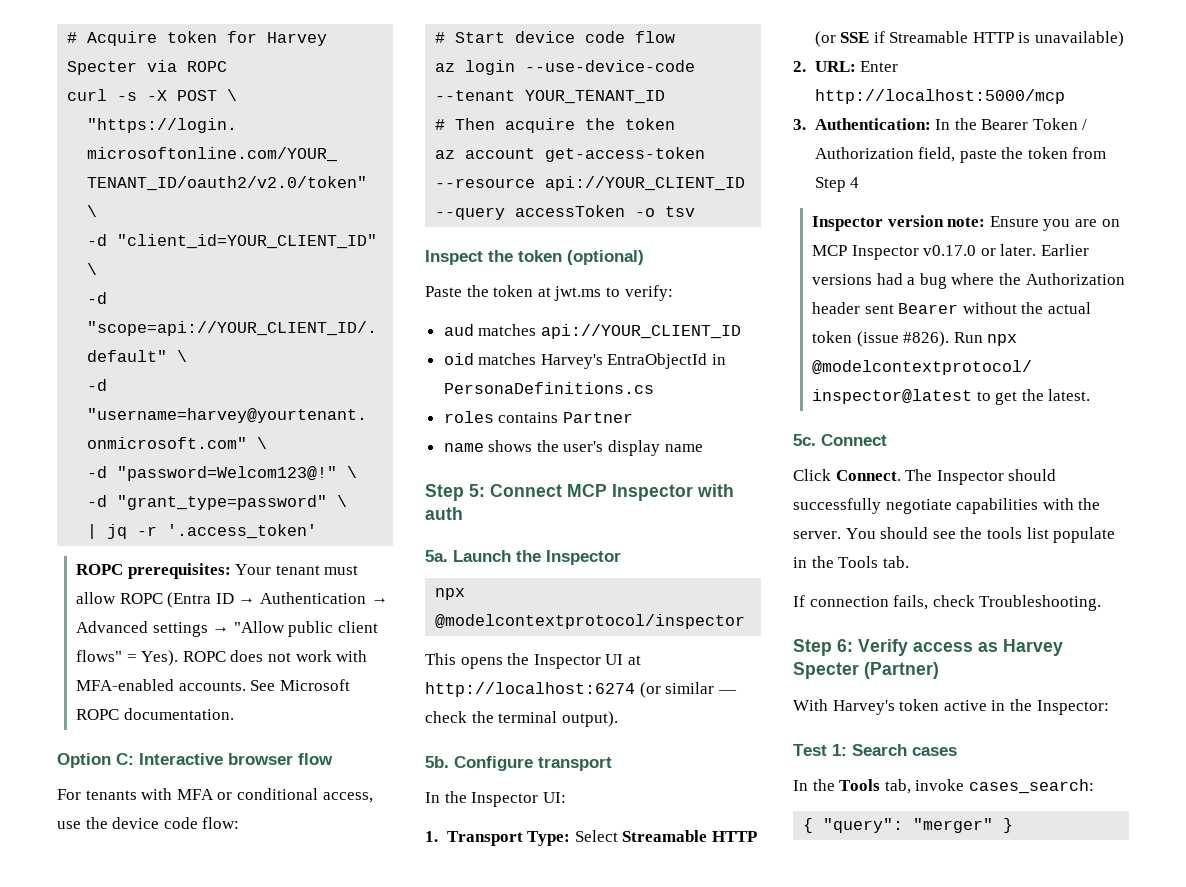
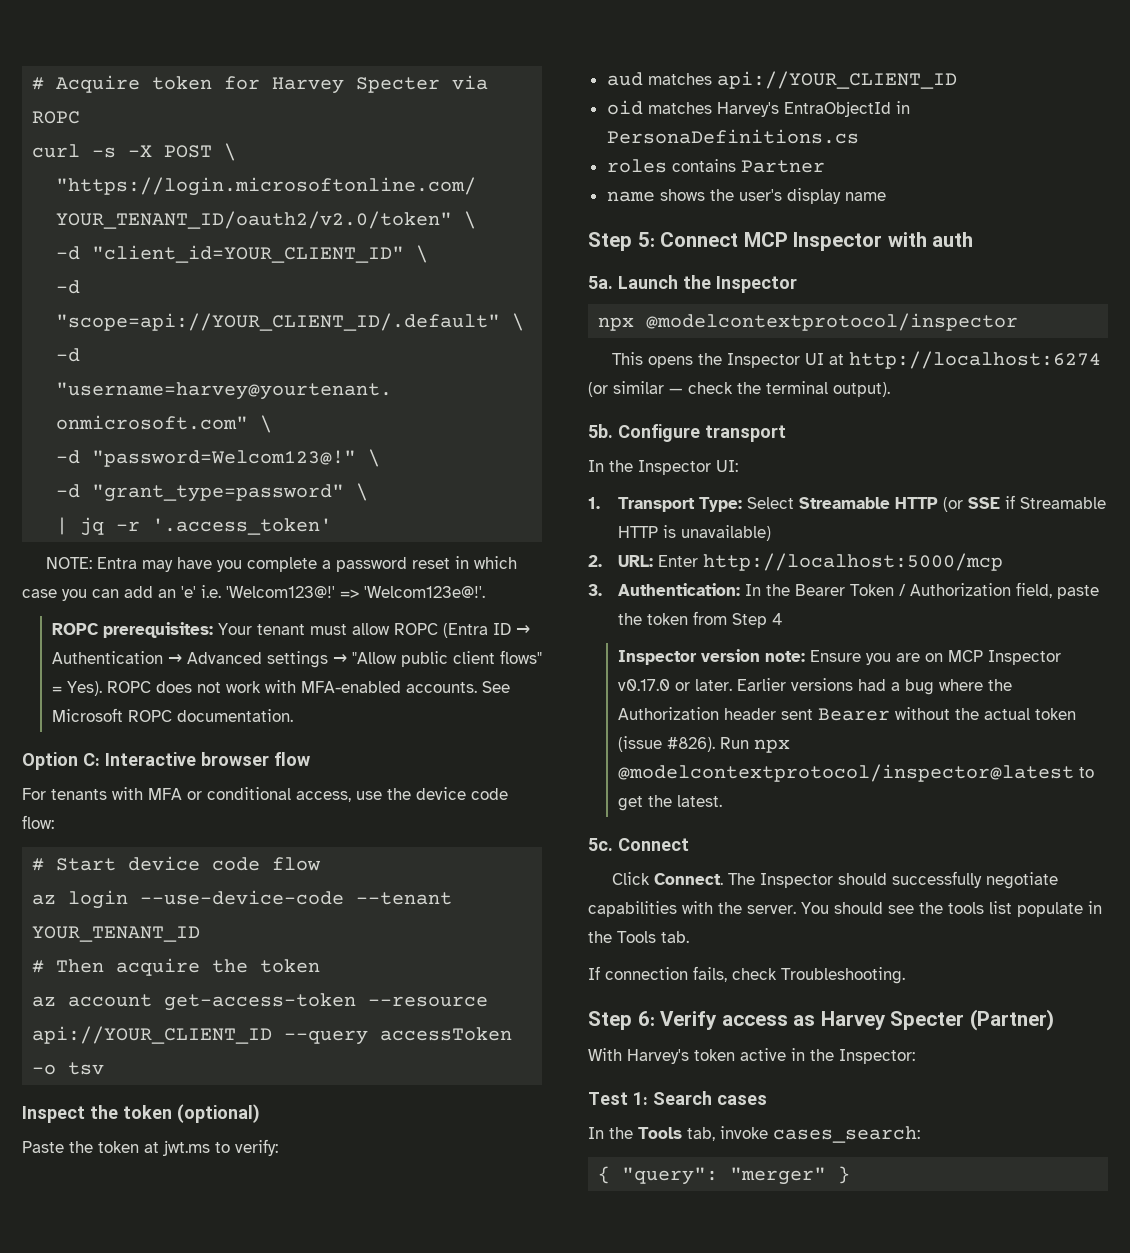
(318, 531) none -> [45,556,517,572] [22,585,485,601] // NOTE: Entra may have you complete a password reset in which case you can add an 'e' i.e. 'Welcom123@!' => 'Welcom123e@!'.

